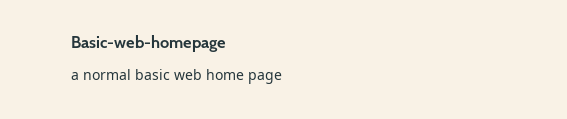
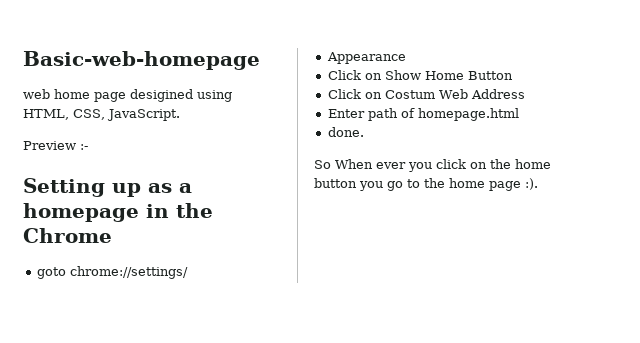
[71,69,282,84] a normal basic web home page -> [23,89,232,102] [23,109,180,121] [23,141,88,150] [23,178,192,197] [23,203,213,222] [23,228,112,243] [36,266,188,279] [326,52,406,64] [327,70,513,80] [327,89,525,99] [327,108,519,121] [327,127,364,137] [314,159,551,172] [314,178,538,191] web home page desigined using HTML, CSS, JavaScript. // Preview :- // Setting up as a homepage in the Chrome // goto chrome://settings/ // Appearance // Click on Show Home Button // Click on Costum Web Address // Enter path of homepage.html // done. // So When ever you click on the home button you go to the home page :).

